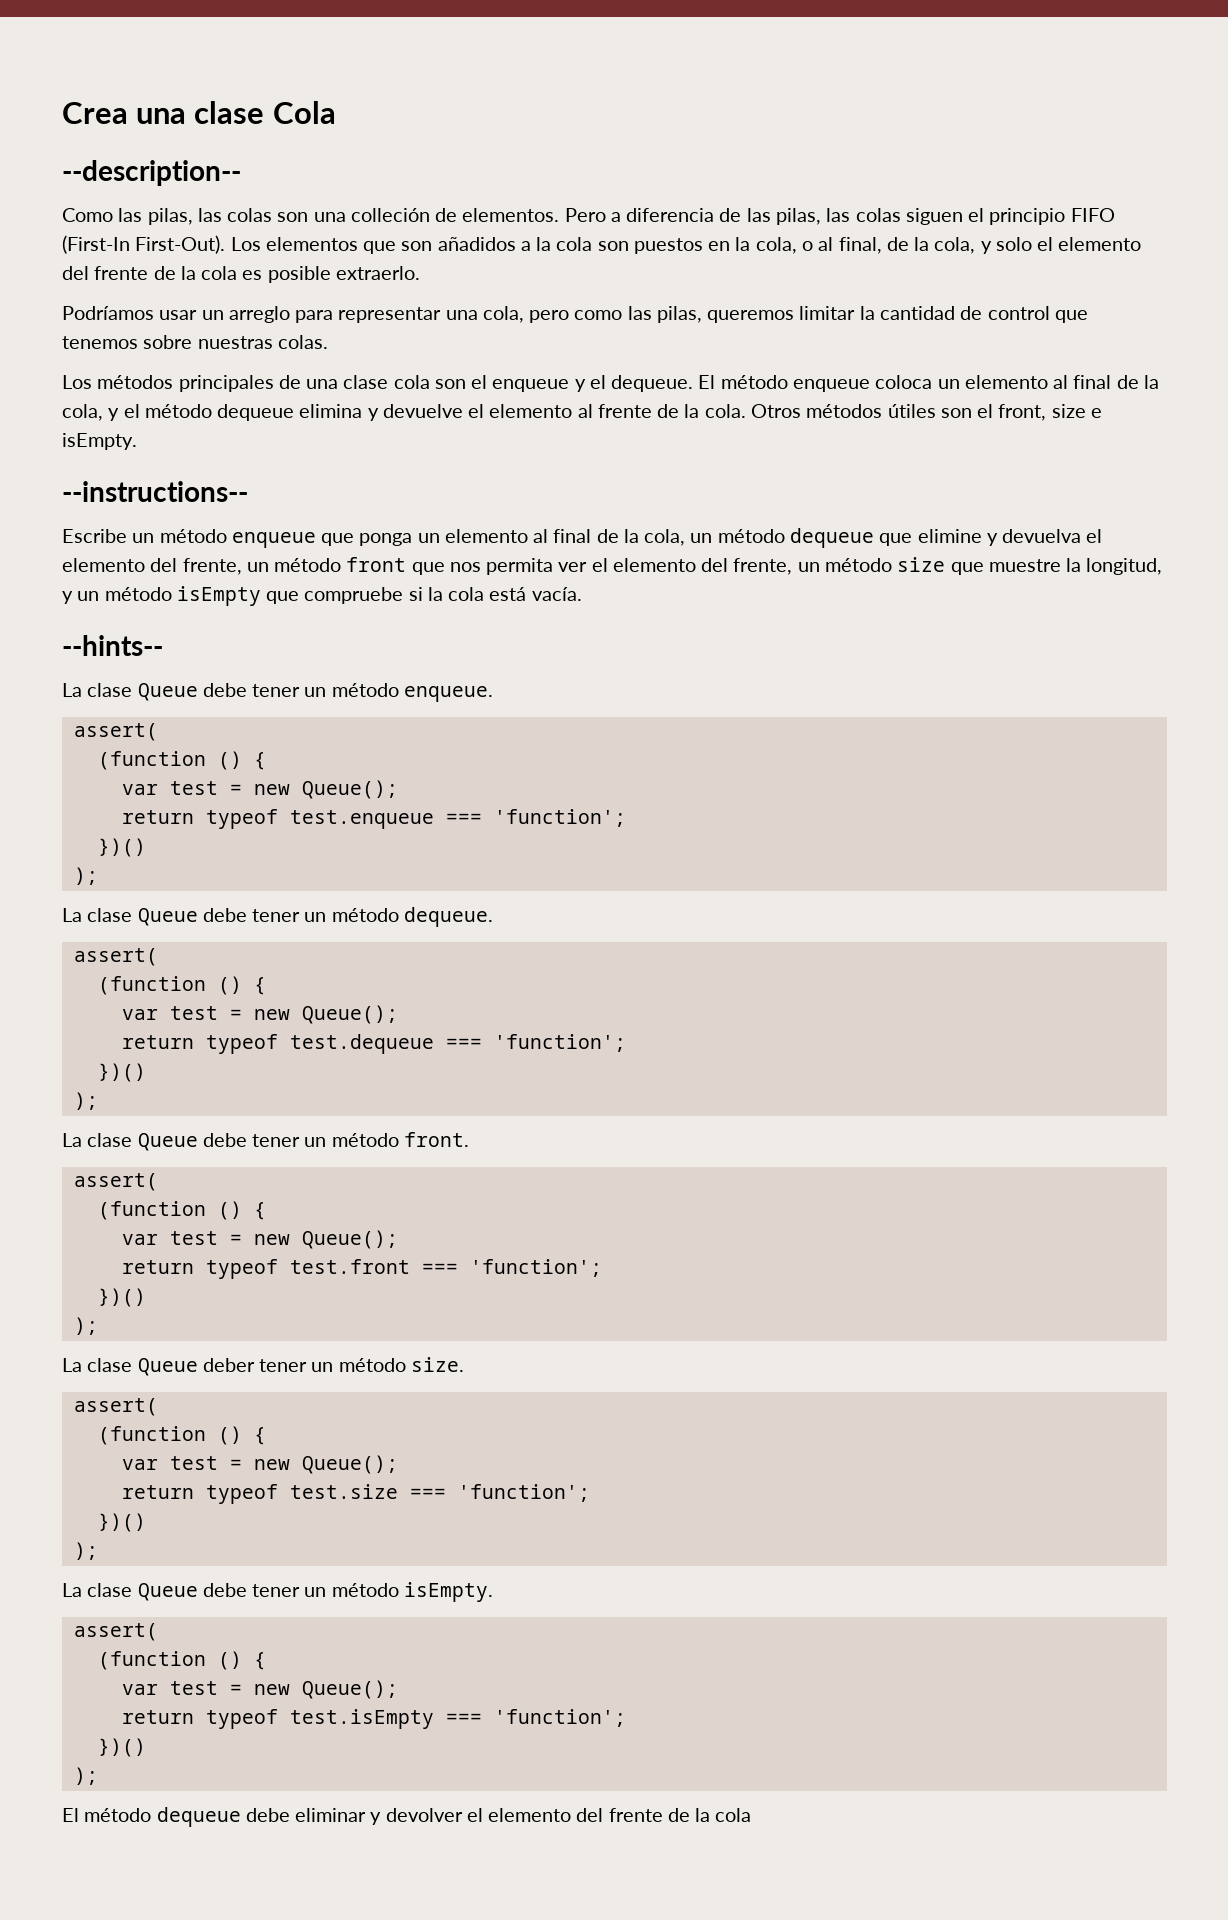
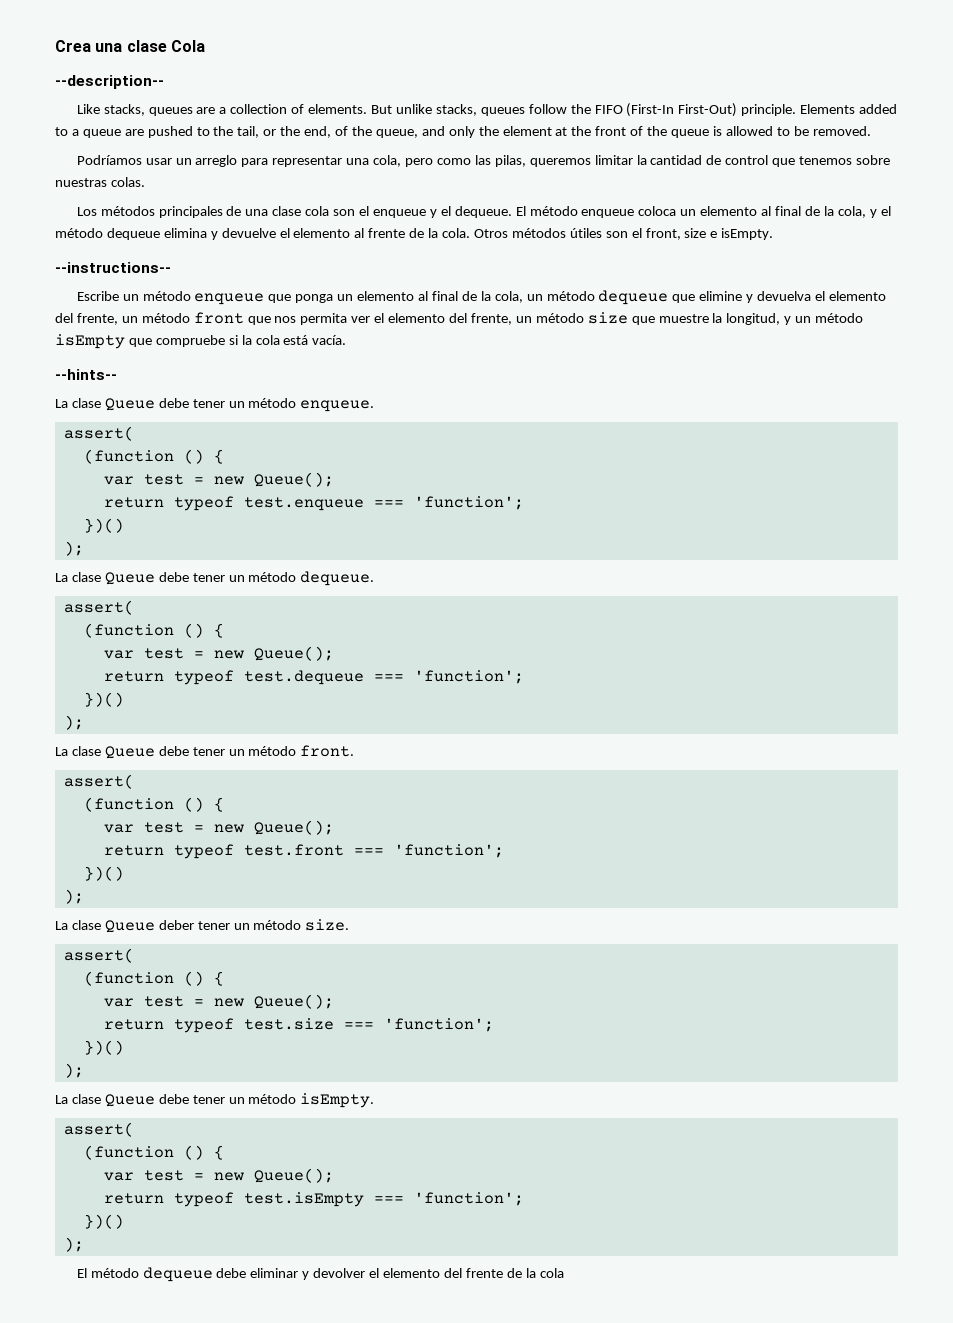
[62,208,1115,225] [62,235,1142,254] [62,266,420,283] Como las pilas, las colas son una colleción de elementos. Pero a diferencia de las pilas, las colas siguen el principio FIFO (First-In First-Out). Los elementos que son añadidos a la cola son puestos en la cola, o al final, de la cola, y solo el elemento del frente de la cola es posible extraerlo. -> [76,103,898,117] [55,126,871,138] Like stacks, queues are a collection of elements. But unlike stacks, queues follow the FIFO (First-In First-Out) principle. Elements added to a queue are pushed to the tail, or the end, of the queue, and only the element at the front of the queue is allowed to be removed.

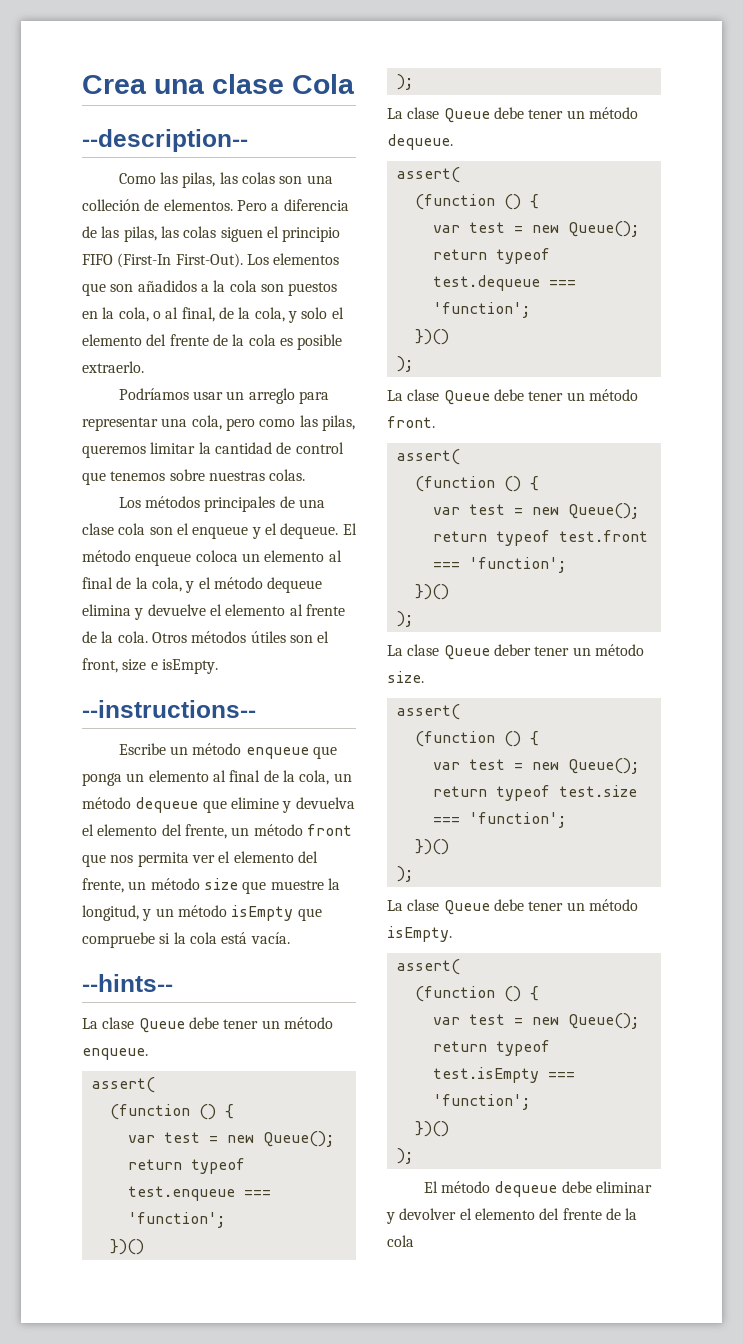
[76,103,898,117] [55,126,871,138] Like stacks, queues are a collection of elements. But unlike stacks, queues follow the FIFO (First-In First-Out) principle. Elements added to a queue are pushed to the tail, or the end, of the queue, and only the element at the front of the queue is allowed to be removed. -> [118,172,333,188] [82,199,349,211] [82,226,341,242] [82,253,340,268] [82,280,338,296] [82,307,344,323] [82,334,343,350] [82,361,144,373] Como las pilas, las colas son una colleción de elementos. Pero a diferencia de las pilas, las colas siguen el principio FIFO (First-In First-Out). Los elementos que son añadidos a la cola son puestos en la cola, o al final, de la cola, y solo el elemento del frente de la cola es posible extraerlo.

